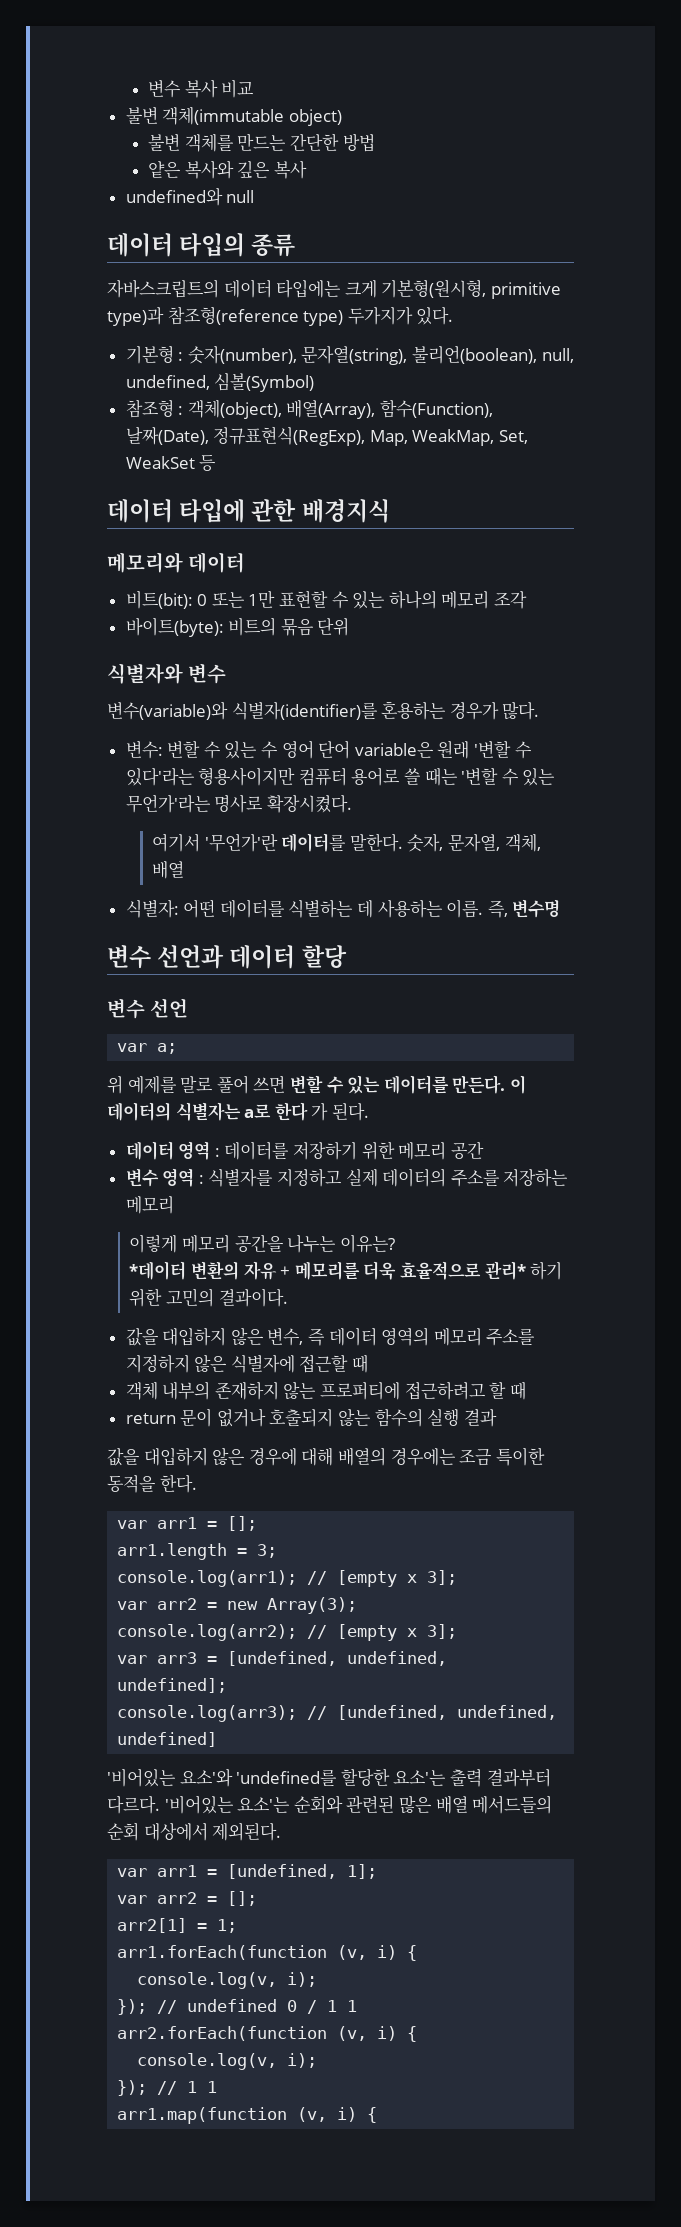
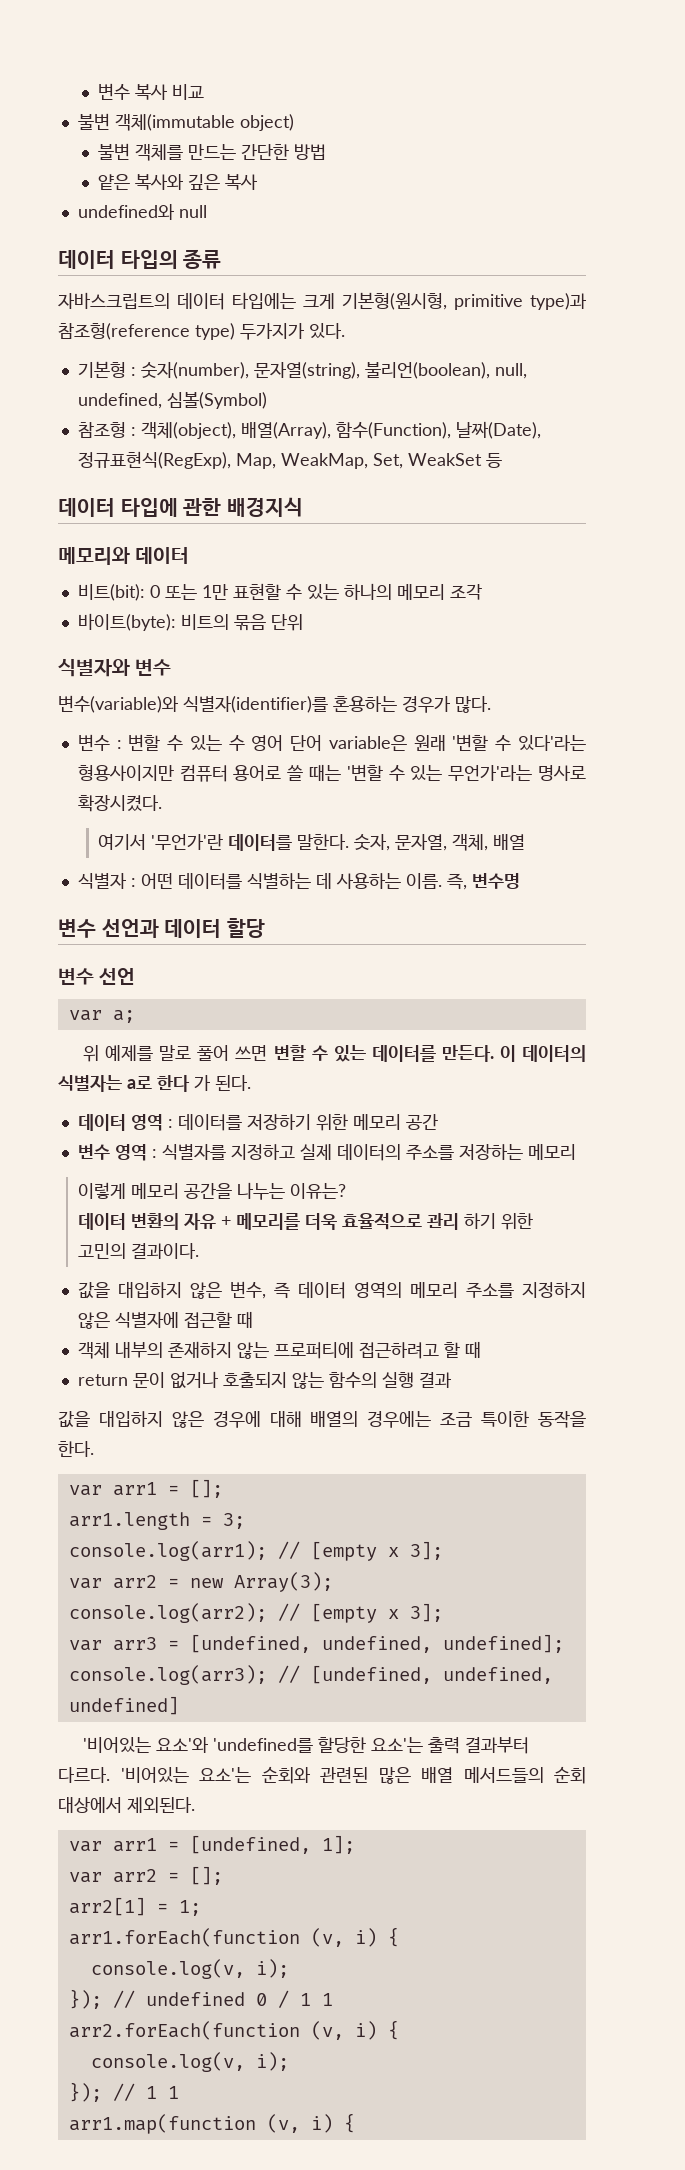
[125,740,163,759] 변수: -> [77,734,122,751] 변수 :
[125,899,179,918] 식별자: -> [77,873,136,889] 식별자 :
[129,1261,187,1280] *데이터 -> [78,1213,127,1230] 데이터
[484,1261,526,1280] 관리* -> [427,1213,460,1230] 관리
[107,1475,156,1493] 동적을 -> [538,1410,587,1428] 동작을

